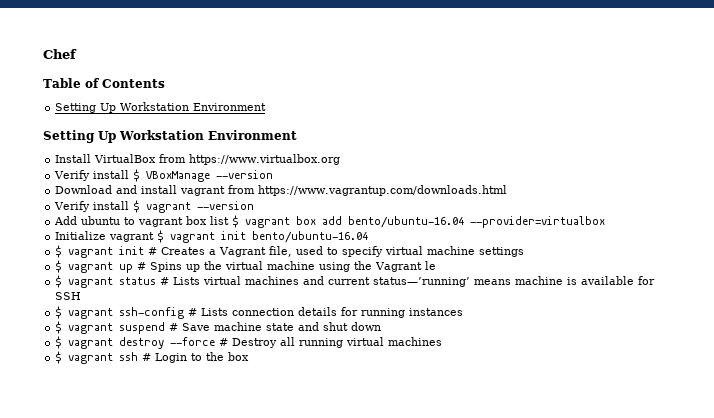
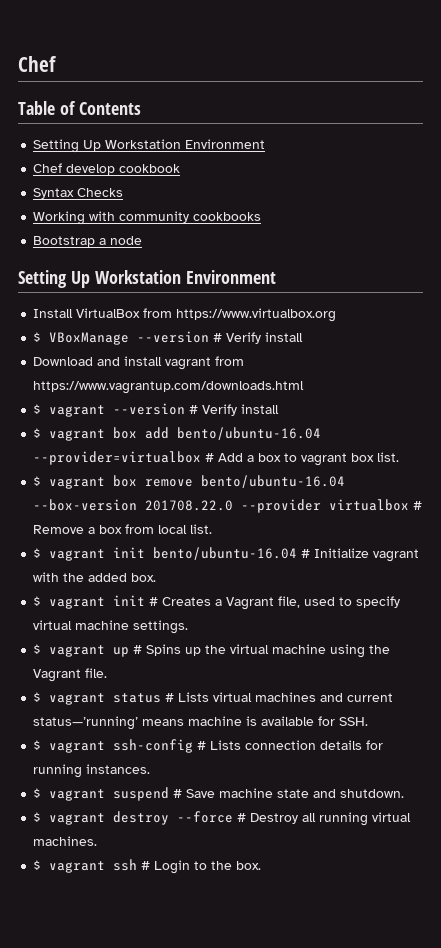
(267, 107) none -> [33,163,181,175] [33,188,124,199] [33,211,262,225] [33,236,143,247] // Chef develop cookbook // Syntax Checks // Working with community cookbooks // Bootstrap a node
[54,170,130,181] Verify install -> (337, 315) none
(274, 174) none -> [213,332,304,344] # Verify install
[54,201,130,212] Verify install -> (305, 387) none
[54,216,230,227] // Add ubuntu to vagrant box list -> [189,404,280,416] # Verify install //
[55,230,369,243] // Initialize vagrant $ vagrant init bento/ubuntu-16.04 -> [205,452,400,466] [33,475,346,489] [33,499,423,513] [33,524,213,534] [33,547,420,562] [33,572,157,582] # Add a box to vagrant box list. // $ vagrant box remove bento/ubuntu-16.04 --box-version 201708.22.0 --provider virtualbox # Remove a box from local list. // $ vagrant init bento/ubuntu-16.04 # Initialize vagrant with the added box.
[479,247,525,257] settings -> [133,620,189,634] settings.
[425,261,437,270] le -> [85,668,108,678] file.
[55,292,82,300] SSH -> [339,717,369,726] SSH.
[409,308,464,316] instances -> [86,764,151,774] instances.
[323,322,382,331] shut down -> [340,789,405,798] shutdown.
[388,337,443,346] machines -> [33,836,98,846] machines.
[228,352,250,361] box -> [236,861,262,870] box.

